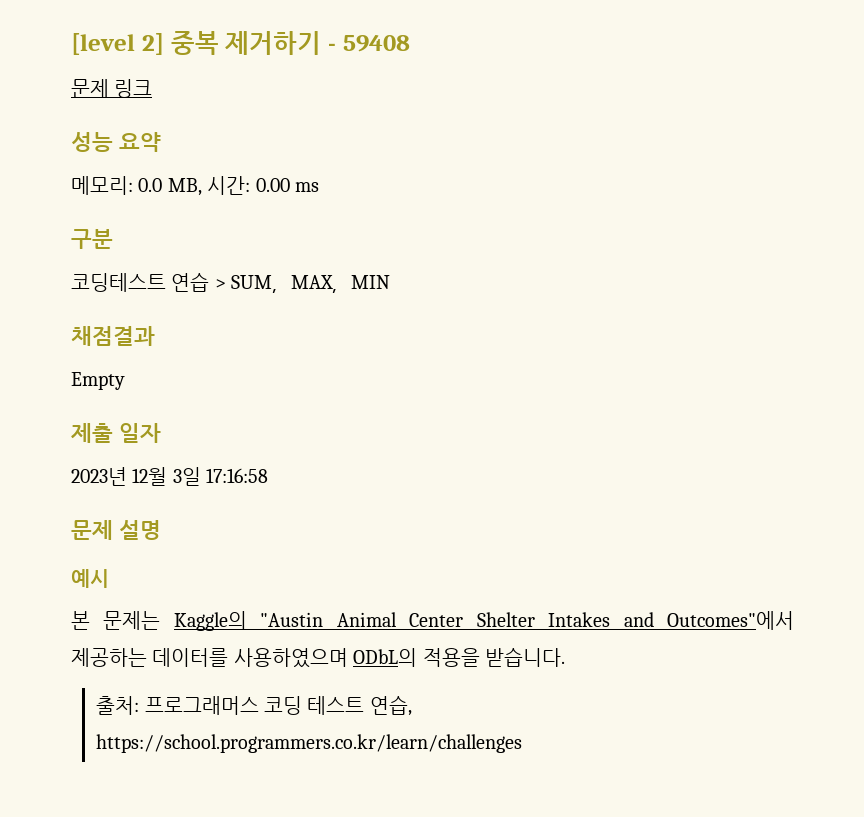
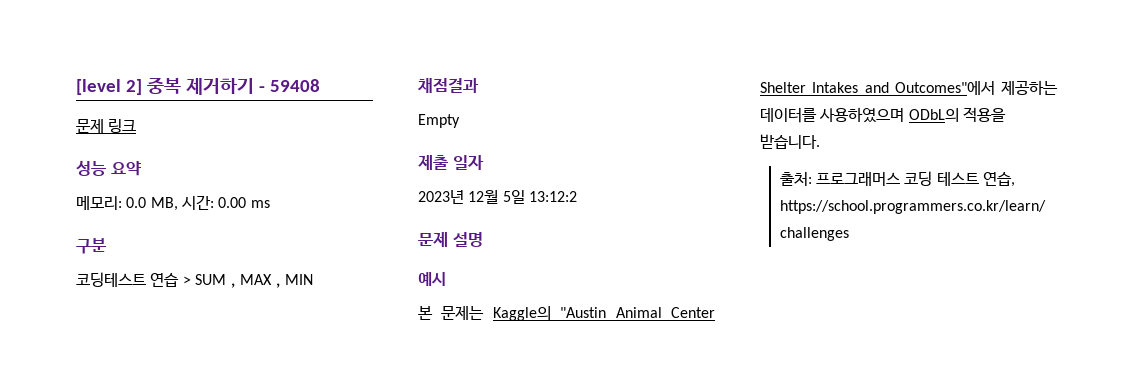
[172,467,269,486] 3일 17:16:58 -> [502,190,577,204] 5일 13:12:2

